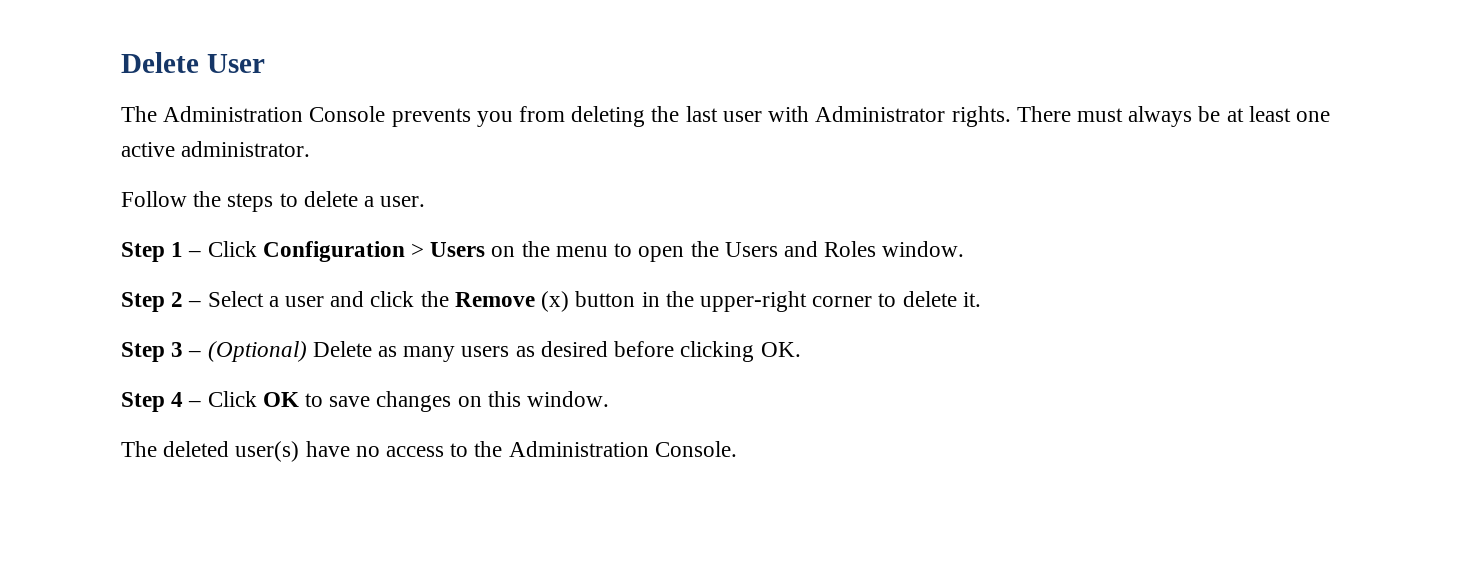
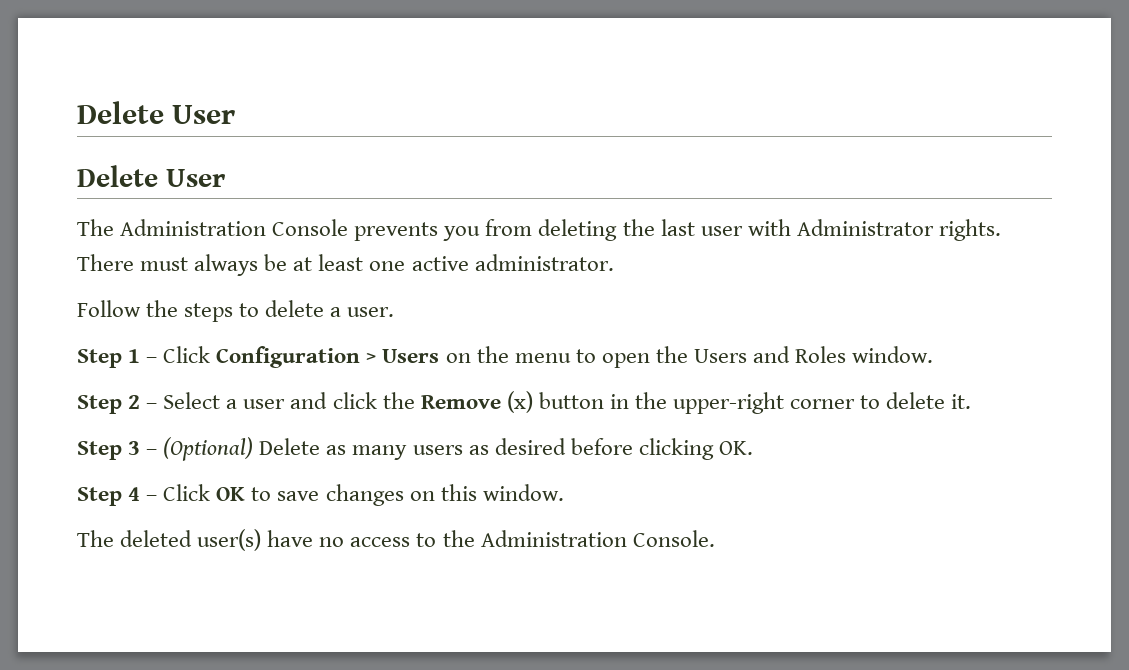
[121,52,265,73] Delete User -> [77,101,236,124] [77,165,225,187] Delete User // Delete User

